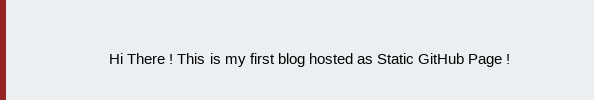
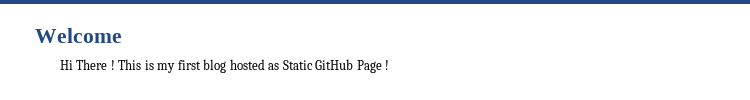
(109, 58) none -> [35,28,122,43] Welcome //

